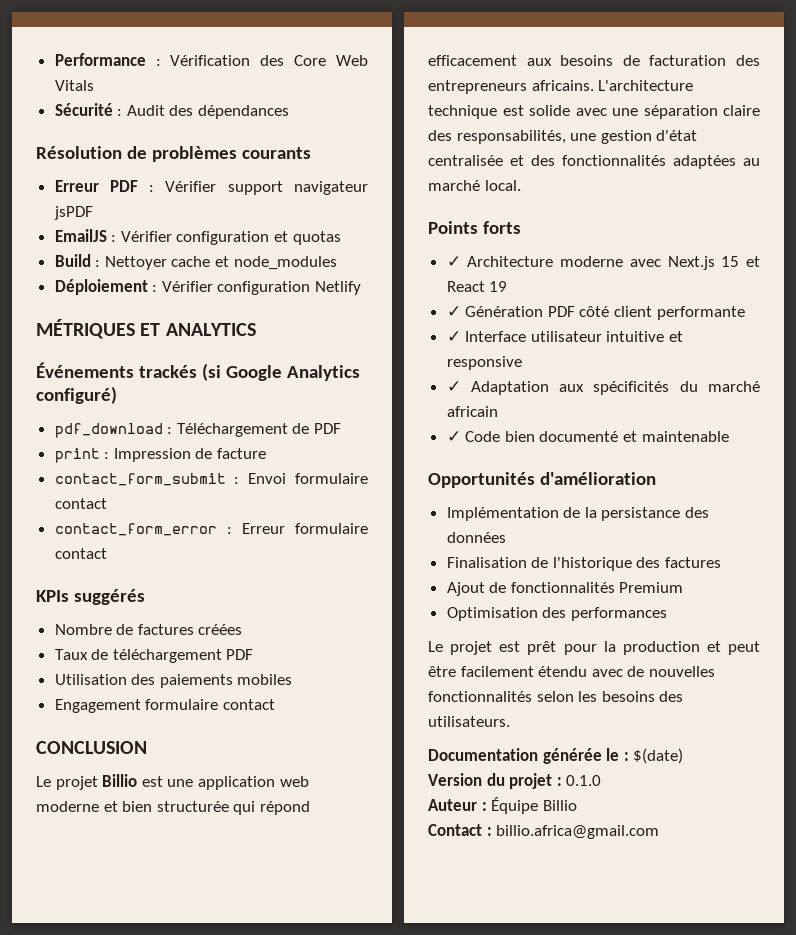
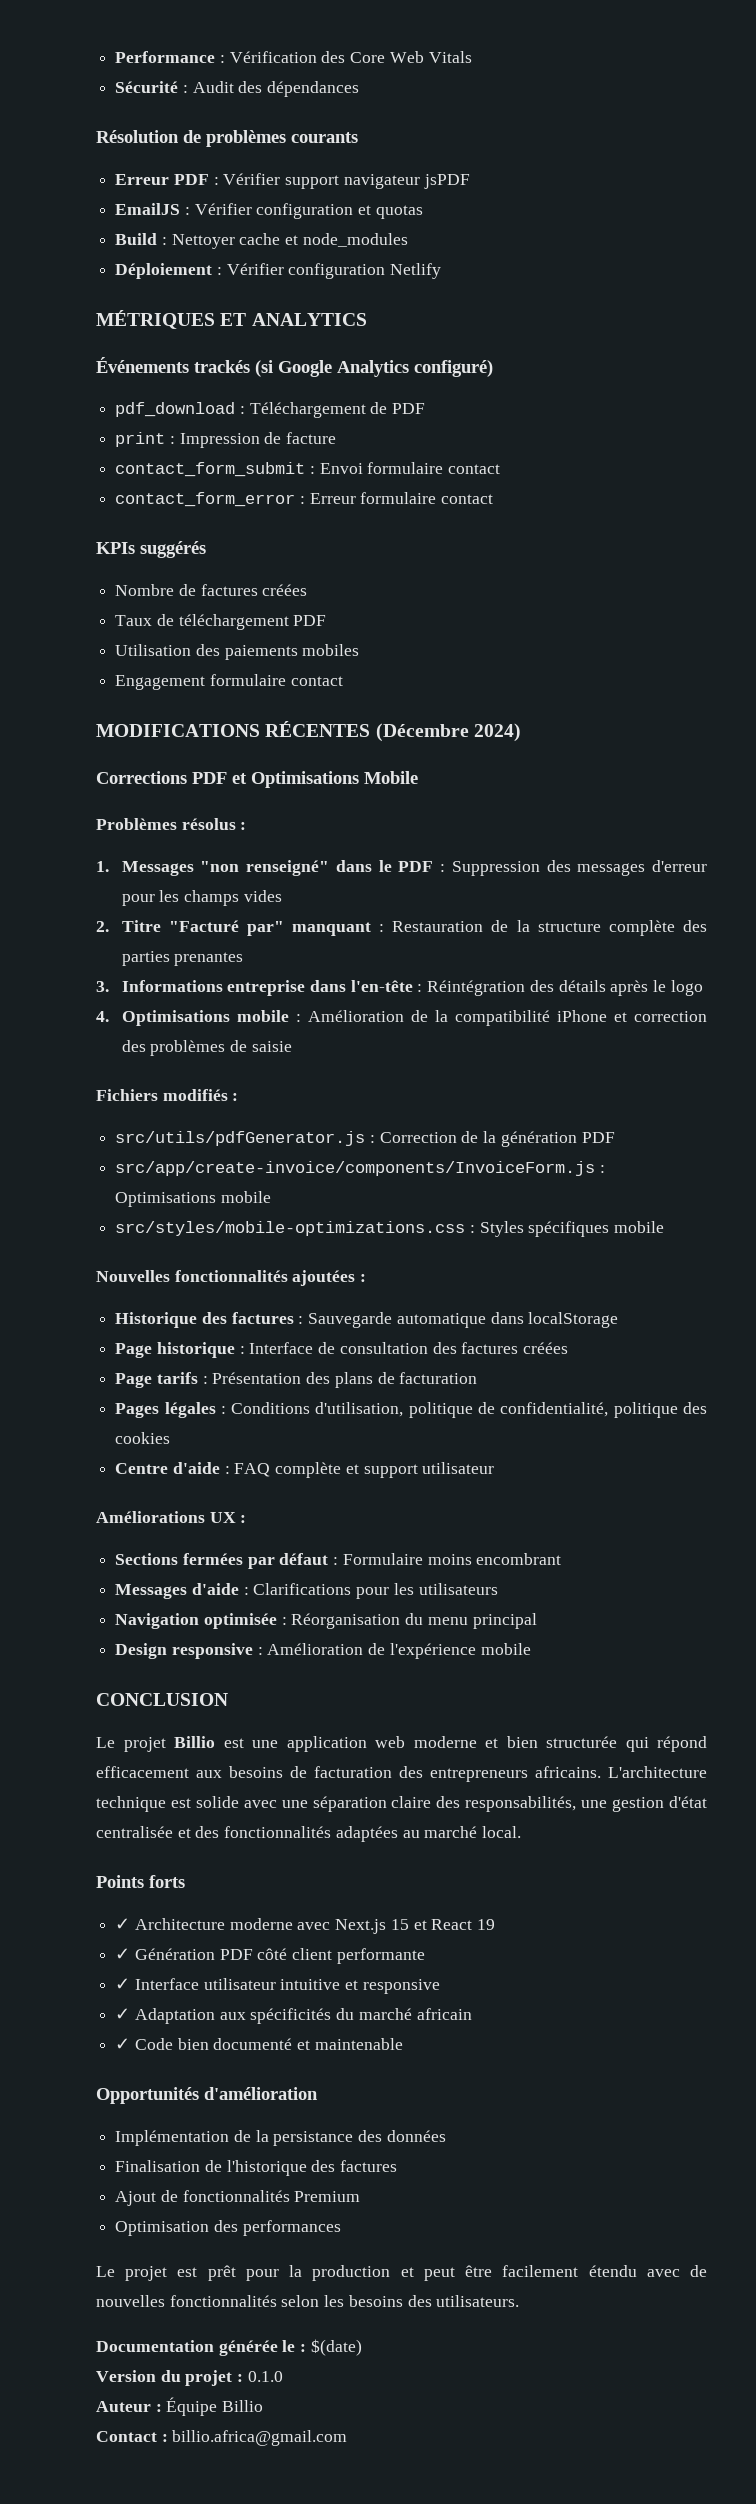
(275, 704) none -> [96,721,521,742] [96,771,418,788] [96,818,247,830] [96,860,707,876] [121,890,282,906] [96,920,707,936] [121,951,244,966] [96,980,703,996] [96,1010,707,1026] [121,1040,292,1056] [96,1089,239,1101] [115,1131,615,1147] [115,1161,605,1176] [115,1191,271,1207] [115,1221,665,1237] [96,1270,367,1286] [115,1312,619,1328] [115,1342,569,1358] [115,1372,478,1388] [115,1402,707,1418] [115,1432,171,1444] [115,1462,495,1478] [96,1511,247,1523] [115,1553,562,1569] [115,1583,498,1599] [115,1613,537,1629] [115,1643,531,1659] // MODIFICATIONS RÉCENTES (Décembre 2024) // Corrections PDF et Optimisations Mobile // Problèmes résolus : // 1. Messages "non renseigné" dans le PDF : Suppression des messages d'erreur pour les champs vides // 2. Titre "Facturé par" manquant : Restauration de la structure complète des parties prenantes // 3. Informations entreprise dans l'en-tête : Réintégration des détails après le logo // 4. Optimisations mobile : Amélioration de la compatibilité iPhone et correction des problèmes de saisie // Fichiers modifiés : // src/utils/pdfGenerator.js : Correction de la génération PDF // src/app/create-invoice/components/InvoiceForm.js : Optimisations mobile // src/styles/mobile-optimizations.css : Styles spécifiques mobile // Nouvelles fonctionnalités ajoutées : // Historique des factures : Sauvegarde automatique dans localStorage // Page historique : Interface de consultation des factures créées // Page tarifs : Présentation des plans de facturation // Pages légales : Conditions d'utilisation, politique de confidentialité, politique des cookies // Centre d'aide : FAQ complète et support utilisateur // Améliorations UX : // Sections fermées par défaut : Formulaire moins encombrant // Messages d'aide : Clarifications pour les utilisateurs // Navigation optimisée : Réorganisation du menu principal // Design responsive : Amélioration de l'expérience mobile

